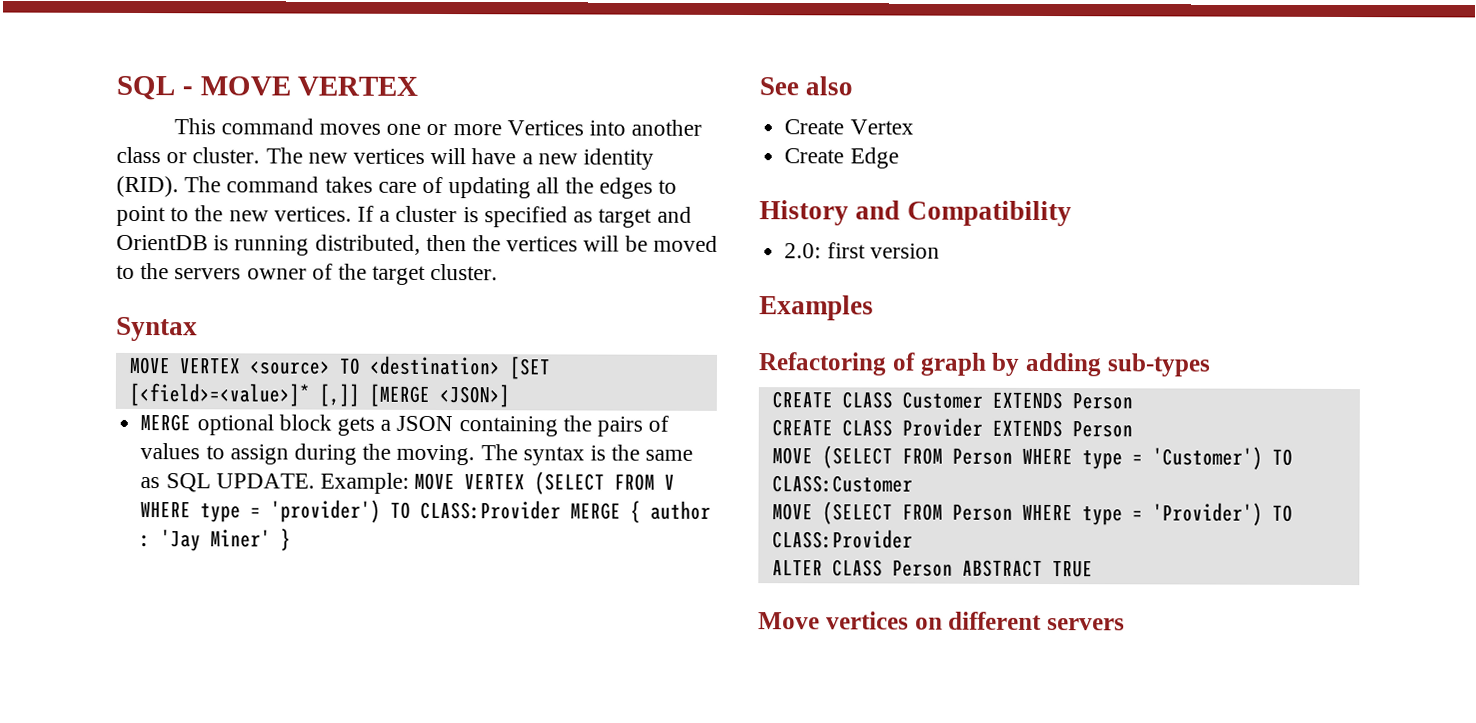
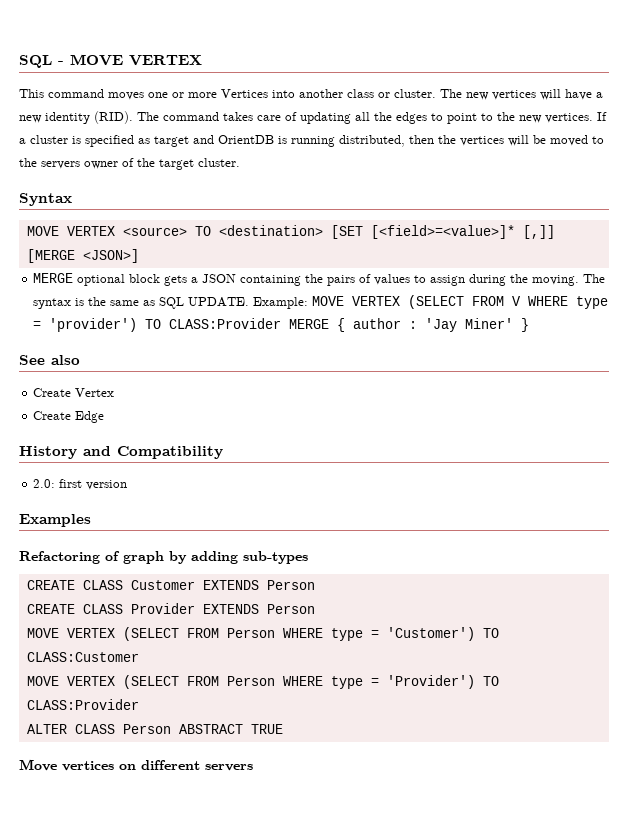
(813, 456) none -> [66,628,115,638] VERTEX
(813, 512) none -> [66,676,115,686] VERTEX

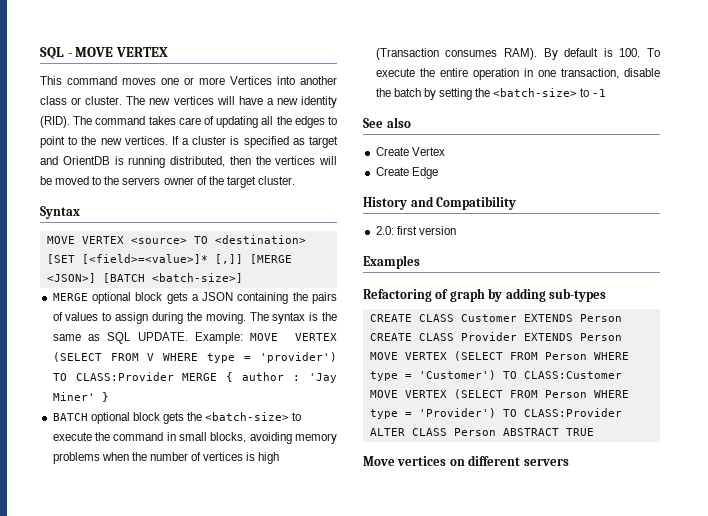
(139, 256) none -> [102,273,243,283] [BATCH <batch-size>]
(530, 325) none -> [52,412,302,424] [52,432,337,444] [52,452,280,464] [375,48,660,60] [375,68,660,80] [375,88,607,100] // BATCH optional block gets the <batch-size> to execute the command in small blocks, avoiding memory problems when the number of vertices is high (Transaction consumes RAM). By default is 100. To execute the entire operation in one transaction, disable the batch by setting the <batch-size> to -1

